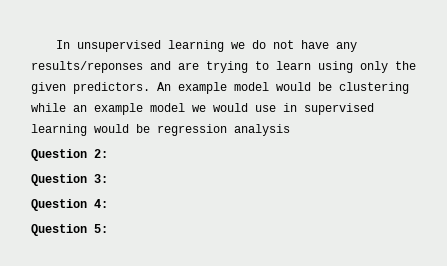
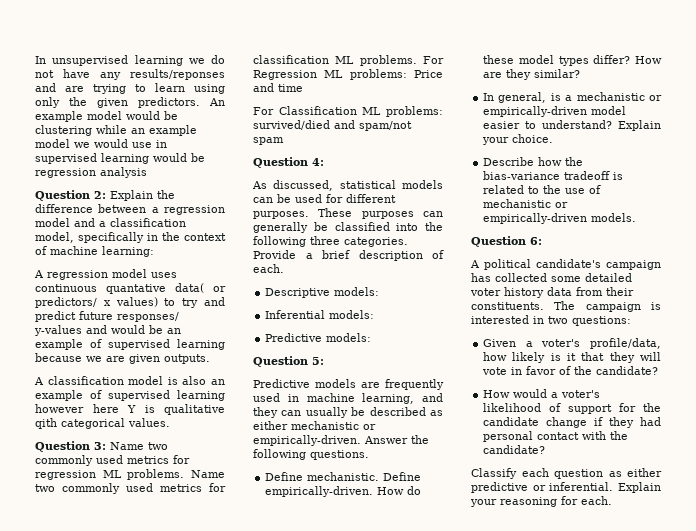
[31,174,108,186] [31,199,108,211] [31,224,108,236] // Question 3: // Question 4: // Question 5: -> [110,190,175,201] [35,204,225,215] [35,218,186,227] [35,232,226,243] [35,246,154,257] [34,269,177,280] [35,283,226,294] [35,297,226,308] [35,311,179,322] [34,325,181,336] [35,339,225,350] [35,353,210,364] [34,376,225,385] [35,390,225,401] [35,404,225,415] [35,418,170,429] [35,441,168,452] [35,455,190,466] [35,469,225,480] [35,483,226,494] [253,55,444,66] [253,69,443,80] [253,83,303,92] [253,106,443,117] [253,120,412,131] [253,137,284,145] [253,157,324,168] [252,180,443,191] [253,194,396,203] [253,208,443,219] [253,222,443,233] [253,236,408,247] [253,250,444,261] [253,264,284,273] [265,287,380,298] [265,310,375,319] [265,333,372,342] [253,356,324,367] [253,379,444,390] [253,393,443,404] [253,407,443,418] [253,421,376,430] [253,435,429,446] [253,449,369,460] [265,472,422,481] [265,486,422,497] [483,55,662,66] [483,69,581,80] [483,92,662,103] [483,106,627,117] [483,120,661,131] [482,134,554,145] [483,157,584,166] [483,171,624,180] [483,185,602,194] [483,199,569,208] [483,213,637,224] [471,236,542,247] [470,259,661,270] [471,273,632,282] [470,287,634,298] [471,301,661,312] [471,315,631,326] [483,338,661,349] [483,352,661,363] [482,366,659,375] [483,389,601,398] [483,403,661,414] [483,417,661,428] [483,431,629,442] [483,445,546,454] [471,468,662,479] [471,482,661,493] [470,496,612,507] Explain the difference between a regression model and a classification model, specifically in the context of machine learning: // A regression model uses continuous quantative data( or predictors/ x values) to try and predict future responses/ y-values and would be an example of supervised learning because we are given outputs. // A classification model is also an example of supervised learning however here Y is qualitative qith categorical values. // Question 3: Name two commonly used metrics for regression ML problems. Name two commonly used metrics for classification ML problems. For Regression ML problems: Price and time // For Classification ML problems: survived/died and spam/not spam // Question 4: // As discussed, statistical models can be used for different purposes. These purposes can generally be classified into the following three categories. Provide a brief description of each. // Descriptive models: // Inferential models: // Predictive models: // Question 5: // Predictive models are frequently used in machine learning, and they can usually be described as either mechanistic or empirically-driven. Answer the following questions. // Define mechanistic. Define empirically-driven. How do these model types differ? How are they similar? // In general, is a mechanistic or empirically-driven model easier to understand? Explain your choice. // Describe how the bias-variance tradeoff is related to the use of mechanistic or empirically-driven models. // Question 6: // A political candidate's campaign has collected some detailed voter history data from their constituents. The campaign is interested in two questions: // Given a voter's profile/data, how likely is it that they will vote in favor of the candidate? // How would a voter's likelihood of support for the candidate change if they had personal contact with the candidate? // Classify each question as either predictive or inferential. Explain your reasoning for each.

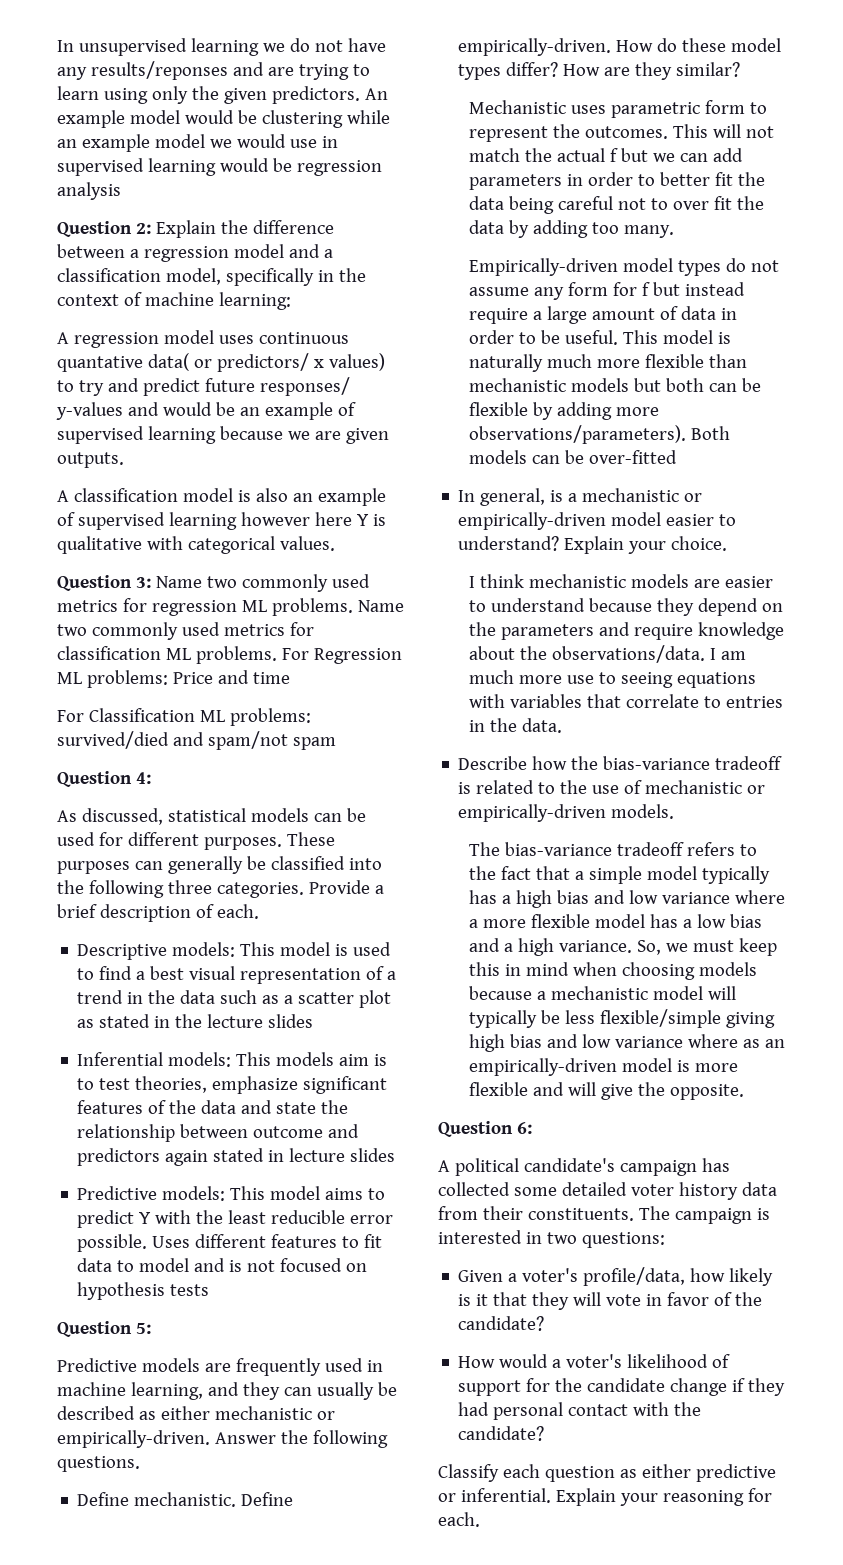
[35,418,57,429] qith -> [146,536,183,550] with
[265,310,375,319] [265,333,372,342] // Inferential models: // Predictive models: -> [240,942,392,956] [77,966,397,984] [77,990,392,1008] [77,1014,314,1028] [77,1052,388,1067] [77,1076,388,1094] [77,1100,349,1114] [77,1124,360,1142] [77,1148,396,1166] [77,1186,386,1201] [77,1210,394,1228] [77,1234,383,1252] [77,1258,368,1272] [77,1282,210,1300] This model is used to find a best visual representation of a trend in the data such as a scatter plot as stated in the lecture slides // Inferential models: This models aim is to test theories, emphasize significant features of the data and state the relationship between outcome and predictors again stated in lecture slides // Predictive models: This model aims to predict Y with the least reducible error possible. Uses different features to fit data to model and is not focused on hypothesis tests
(581, 73) none -> [469,100,768,118] [469,124,775,142] [469,148,744,162] [469,172,766,190] [469,196,765,214] [469,220,675,238] [469,258,780,276] [469,282,746,300] [469,306,738,324] [469,330,732,345] [469,354,748,372] [469,378,762,392] [469,402,660,420] [469,425,731,444] [469,450,678,464] // Mechanistic uses parametric form to represent the outcomes. This will not match the actual f but we can add parameters in order to better fit the data being careful not to over fit the data by adding too many. // Empirically-driven model types do not assume any form for f but instead require a large amount of data in order to be useful. This model is naturally much more flexible than mechanistic models but both can be flexible by adding more observations/parameters). Both models can be over-fitted
(554, 138) none -> [469,574,774,588] [469,598,784,616] [469,622,785,640] [469,645,747,663] [469,670,757,688] [469,694,784,708] [469,718,563,733] // I think mechanistic models are easier to understand because they depend on the parameters and require knowledge about the observations/data. I am much more use to seeing equations with variables that correlate to entries in the data.
(637, 217) none -> [469,842,758,856] [469,866,771,884] [469,890,786,908] [469,914,763,928] [469,938,778,956] [469,962,758,980] [469,986,737,1000] [469,1009,776,1028] [469,1034,786,1052] [469,1058,739,1076] [469,1082,745,1100] // The bias-variance tradeoff refers to the fact that a simple model typically has a high bias and low variance where a more flexible model has a low bias and a high variance. So, we must keep this in mind when choosing models because a mechanistic model will typically be less flexible/simple giving high bias and low variance where as an empirically-driven model is more flexible and will give the opposite.

